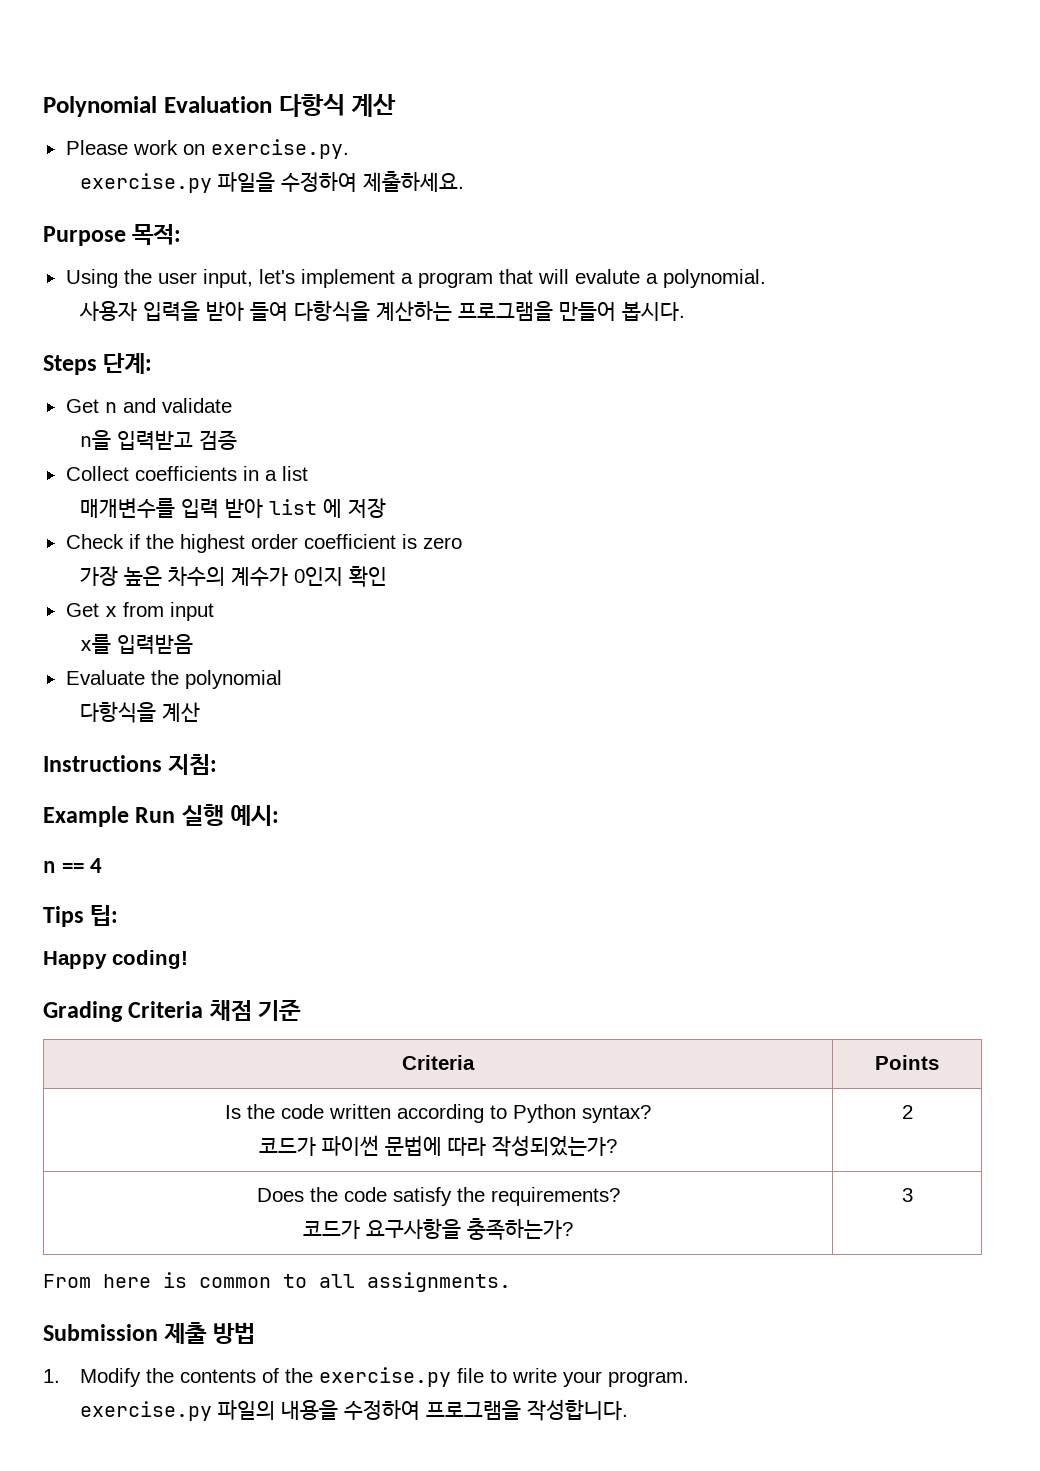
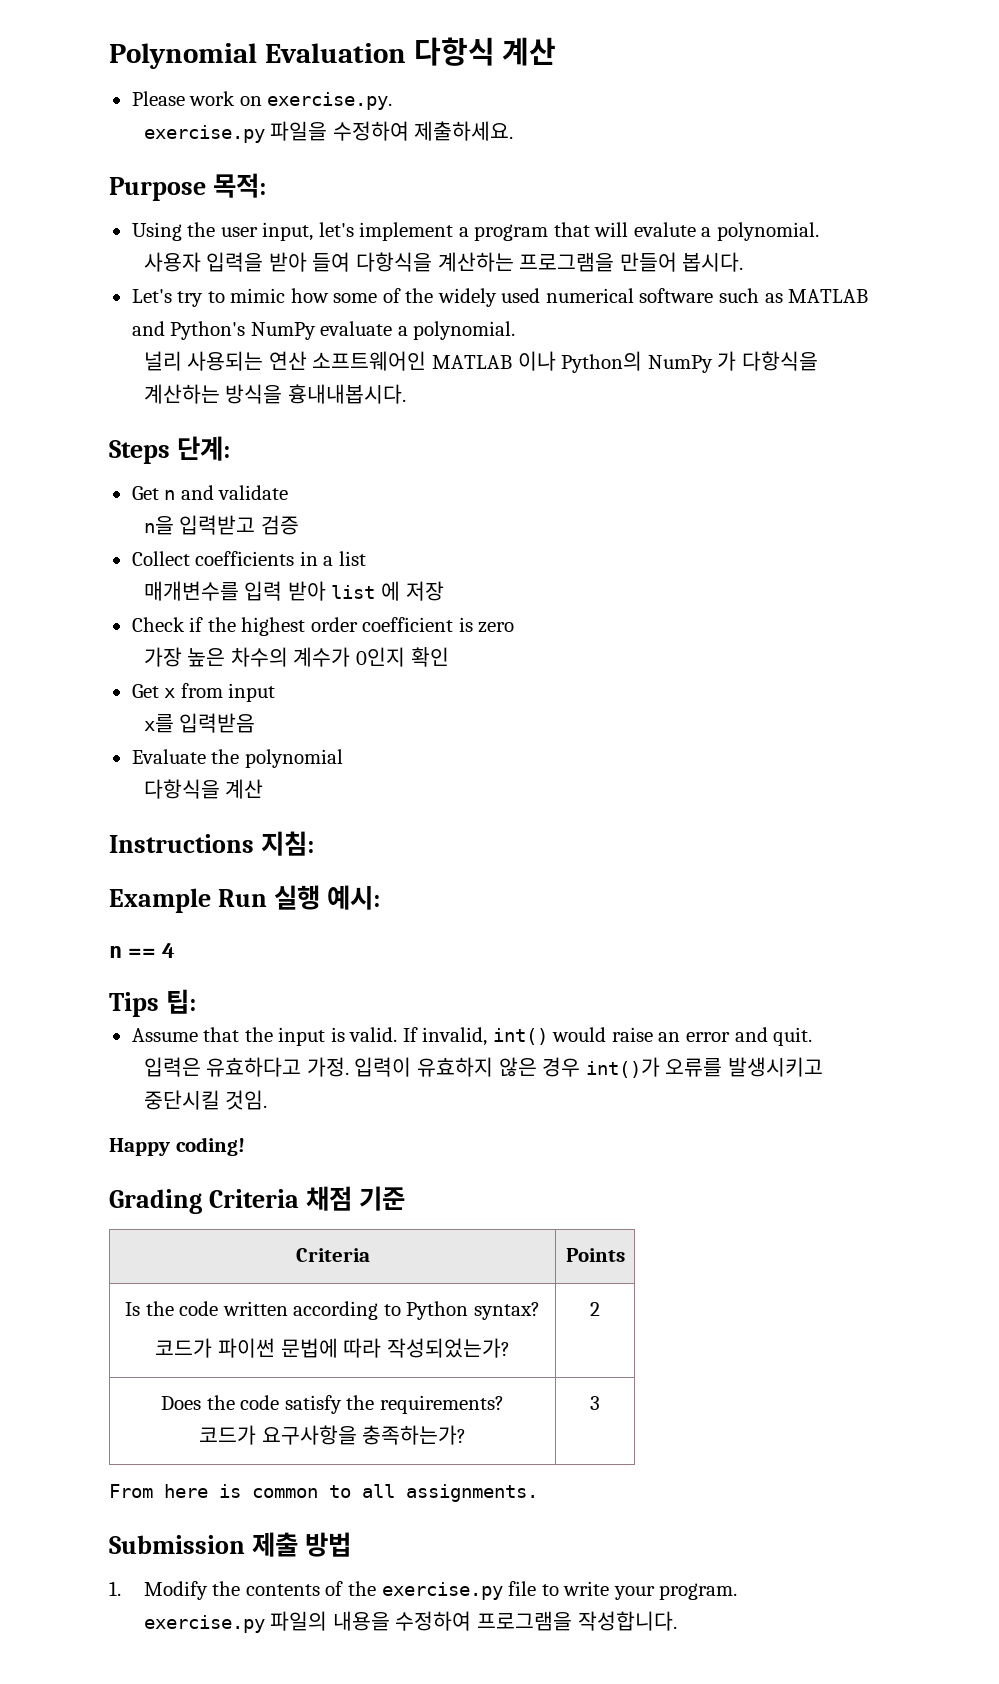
(686, 311) none -> [131,288,869,307] [131,321,516,340] [143,351,818,373] [143,384,406,404] // Let's try to mimic how some of the widely used numerical software such as MATLAB and Python's NumPy evaluate a polynomial. // 널리 사용되는 연산 소프트웨어인 MATLAB 이나 Python의 NumPy 가 다항식을 계산하는 방식을 흉내내봅시다.
(119, 915) none -> [131,1027,813,1046] [143,1057,823,1078] [143,1090,268,1110] // Assume that the input is valid. If invalid, int() would raise an error and quit. // 입력은 유효하다고 가정. 입력이 유효하지 않은 경우 int()가 오류를 발생시키고 중단시킬 것임.

